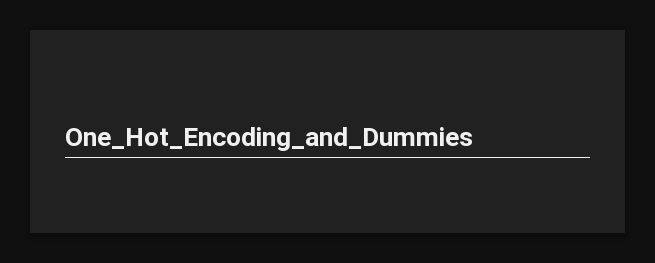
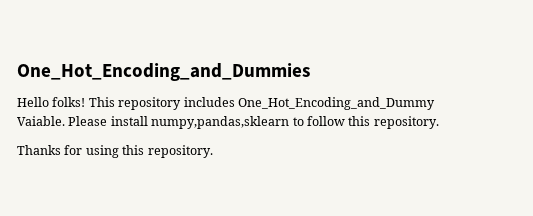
(473, 139) none -> [17,97,435,110] [17,116,439,129] [17,145,213,158] // Hello folks! This repository includes One_Hot_Encoding_and_Dummy Vaiable. Please install numpy,pandas,sklearn to follow this repository. // Thanks for using this repository.

